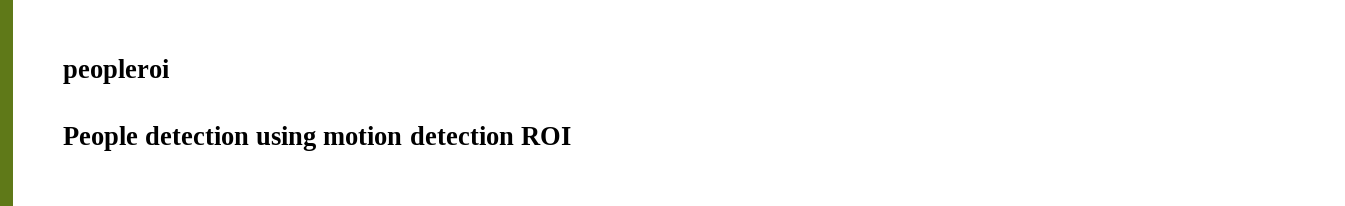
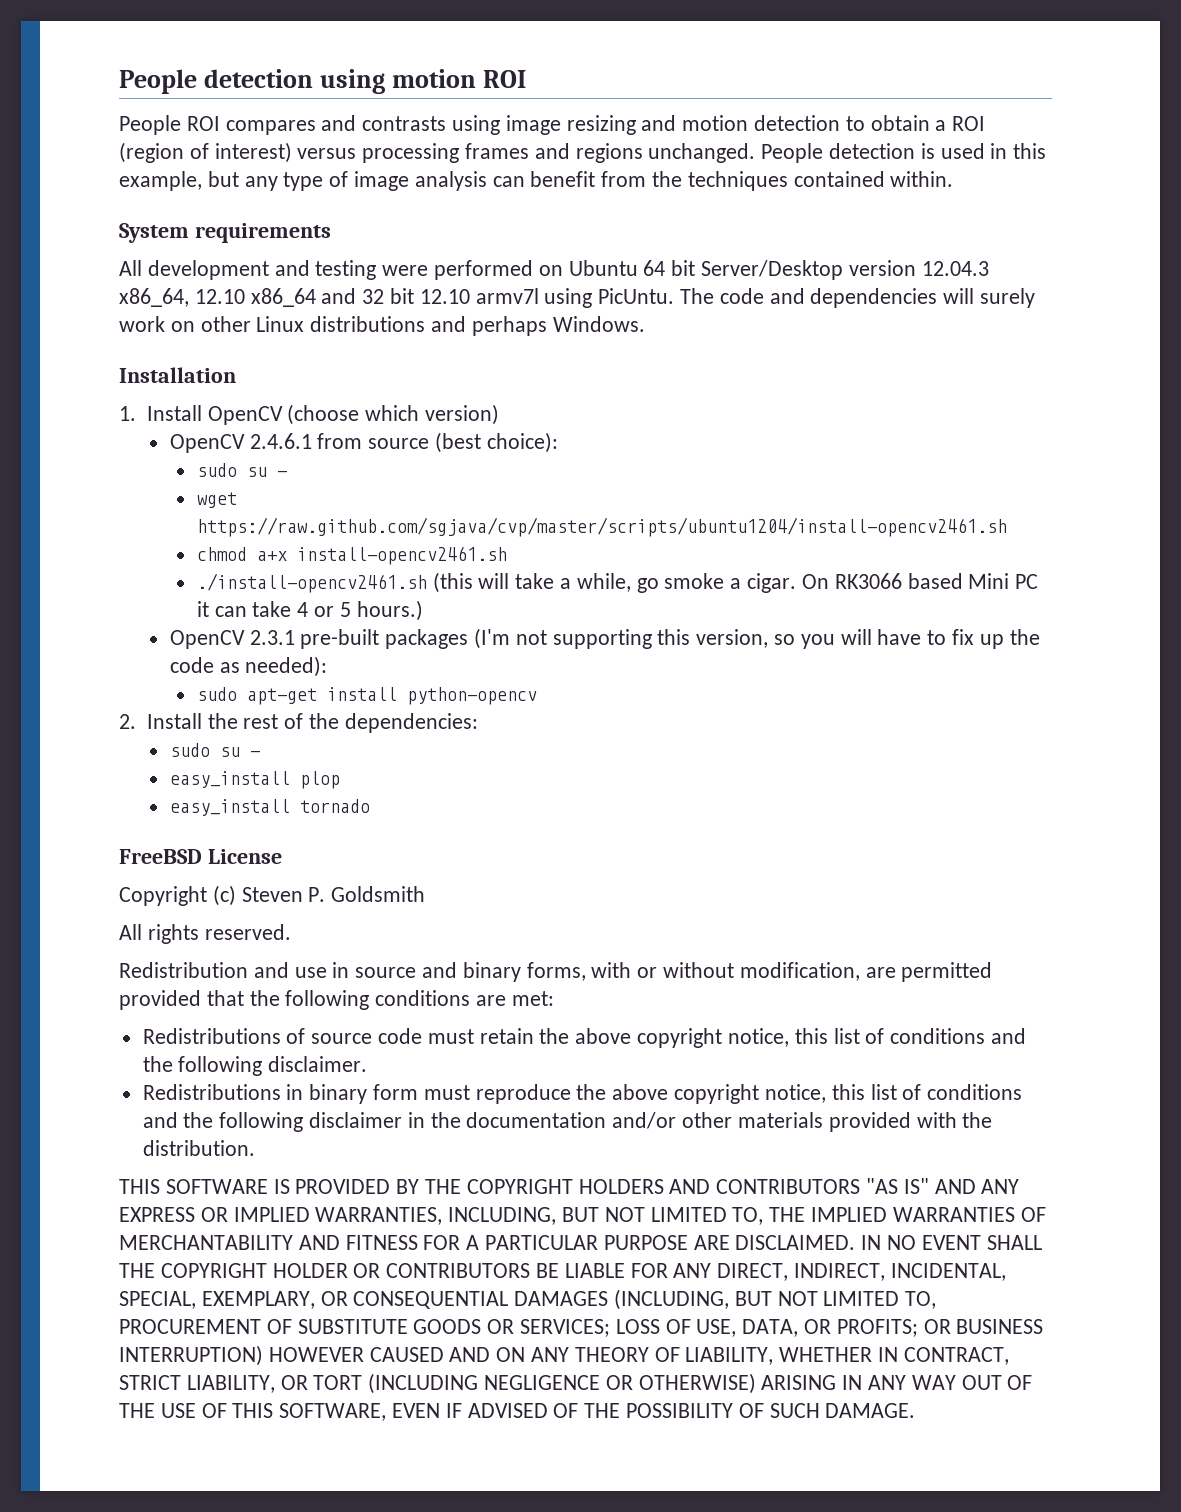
[63,59,169,84] peopleroi // -> (119, 81) none
[409,126,571,145] detection ROI -> [483,70,527,88] [119,115,986,135] [119,142,1047,163] [119,171,954,191] [119,223,331,243] [119,260,989,280] [119,288,1036,308] [119,316,645,336] [119,367,236,383] [119,404,499,425] [169,432,558,453] [196,463,287,477] [196,492,237,508] [196,517,1007,537] [196,546,507,565] [196,572,1039,593] [196,600,423,621] [169,628,1040,649] [169,656,328,677] [196,687,537,705] [119,713,478,733] [169,743,260,757] [169,771,340,789] [169,799,370,816] [119,849,282,864] [119,885,426,906] [119,924,291,944] [119,962,993,982] [119,990,554,1010] [142,1028,1026,1048] [142,1056,368,1076] [142,1084,1023,1104] [142,1112,993,1132] [142,1140,255,1156] [119,1178,1020,1194] [119,1207,1046,1225] [119,1235,1042,1250] [119,1263,1006,1281] [119,1289,937,1310] [119,1319,1044,1337] [119,1345,1009,1366] [119,1373,1033,1394] [119,1403,916,1421] ROI // People ROI compares and contrasts using image resizing and motion detection to obtain a ROI (region of interest) versus processing frames and regions unchanged. People detection is used in this example, but any type of image analysis can benefit from the techniques contained within. // System requirements // All development and testing were performed on Ubuntu 64 bit Server/Desktop version 12.04.3 x86_64, 12.10 x86_64 and 32 bit 12.10 armv7l using PicUntu. The code and dependencies will surely work on other Linux distributions and perhaps Windows. // Installation // 1. Install OpenCV (choose which version) // OpenCV 2.4.6.1 from source (best choice): // sudo su - // wget https://raw.github.com/sgjava/cvp/master/scripts/ubuntu1204/install-opencv2461.sh // chmod a+x install-opencv2461.sh // ./install-opencv2461.sh (this will take a while, go smoke a cigar. On RK3066 based Mini PC it can take 4 or 5 hours.) // OpenCV 2.3.1 pre-built packages (I'm not supporting this version, so you will have to fix up the code as needed): // sudo apt-get install python-opencv // 2. Install the rest of the dependencies: // sudo su - // easy_install plop // easy_install tornado // FreeBSD License // Copyright (c) Steven P. Goldsmith // All rights reserved. // Redistribution and use in source and binary forms, with or without modification, are permitted provided that the following conditions are met: // Redistributions of source code must retain the above copyright notice, this list of conditions and the following disclaimer. // Redistributions in binary form must reproduce the above copyright notice, this list of conditions and the following disclaimer in the documentation and/or other materials provided with the distribution. // THIS SOFTWARE IS PROVIDED BY THE COPYRIGHT HOLDERS AND CONTRIBUTORS "AS IS" AND ANY EXPRESS OR IMPLIED WARRANTIES, INCLUDING, BUT NOT LIMITED TO, THE IMPLIED WARRANTIES OF MERCHANTABILITY AND FITNESS FOR A PARTICULAR PURPOSE ARE DISCLAIMED. IN NO EVENT SHALL THE COPYRIGHT HOLDER OR CONTRIBUTORS BE LIABLE FOR ANY DIRECT, INDIRECT, INCIDENTAL, SPECIAL, EXEMPLARY, OR CONSEQUENTIAL DAMAGES (INCLUDING, BUT NOT LIMITED TO, PROCUREMENT OF SUBSTITUTE GOODS OR SERVICES; LOSS OF USE, DATA, OR PROFITS; OR BUSINESS INTERRUPTION) HOWEVER CAUSED AND ON ANY THEORY OF LIABILITY, WHETHER IN CONTRACT, STRICT LIABILITY, OR TORT (INCLUDING NEGLIGENCE OR OTHERWISE) ARISING IN ANY WAY OUT OF THE USE OF THIS SOFTWARE, EVEN IF ADVISED OF THE POSSIBILITY OF SUCH DAMAGE.

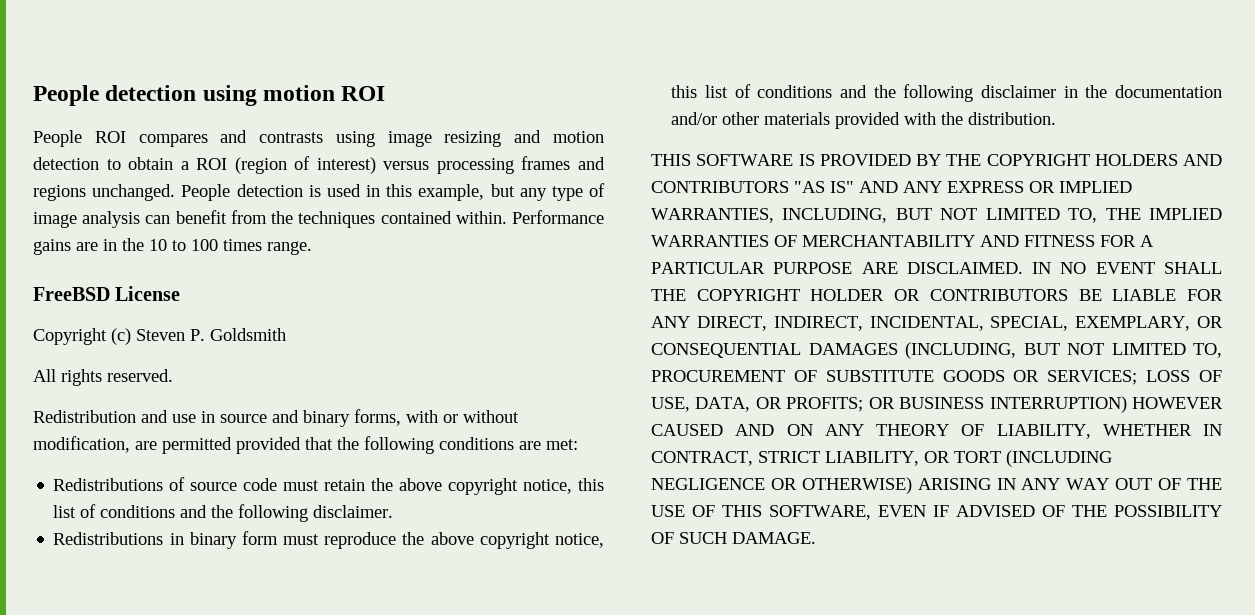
[119,223,331,243] [119,260,989,280] [119,288,1036,308] [119,316,645,336] [119,367,236,383] [119,404,499,425] [169,432,558,453] [196,463,287,477] [196,492,237,508] [196,517,1007,537] [196,546,507,565] [196,572,1039,593] [196,600,423,621] [169,628,1040,649] [169,656,328,677] [196,687,537,705] [119,713,478,733] [169,743,260,757] [169,771,340,789] [169,799,370,816] // System requirements // All development and testing were performed on Ubuntu 64 bit Server/Desktop version 12.04.3 x86_64, 12.10 x86_64 and 32 bit 12.10 armv7l using PicUntu. The code and dependencies will surely work on other Linux distributions and perhaps Windows. // Installation // 1. Install OpenCV (choose which version) // OpenCV 2.4.6.1 from source (best choice): // sudo su - // wget https://raw.github.com/sgjava/cvp/master/scripts/ubuntu1204/install-opencv2461.sh // chmod a+x install-opencv2461.sh // ./install-opencv2461.sh (this will take a while, go smoke a cigar. On RK3066 based Mini PC it can take 4 or 5 hours.) // OpenCV 2.3.1 pre-built packages (I'm not supporting this version, so you will have to fix up the code as needed): // sudo apt-get install python-opencv // 2. Install the rest of the dependencies: // sudo su - // easy_install plop // easy_install tornado -> [512,210,604,224] [33,238,312,255] Performance gains are in the 10 to 100 times range.

